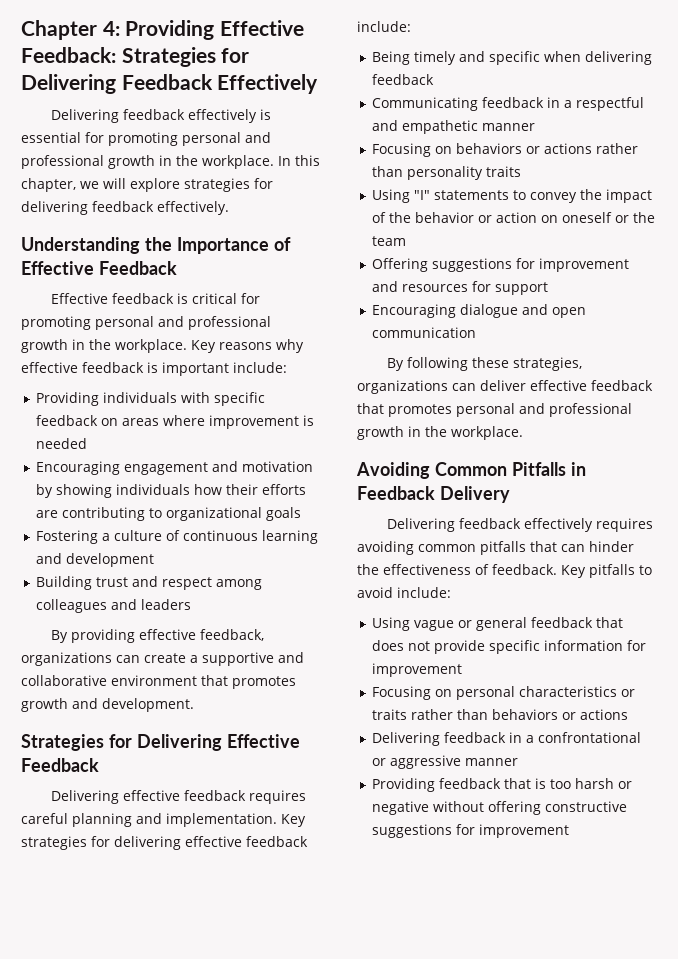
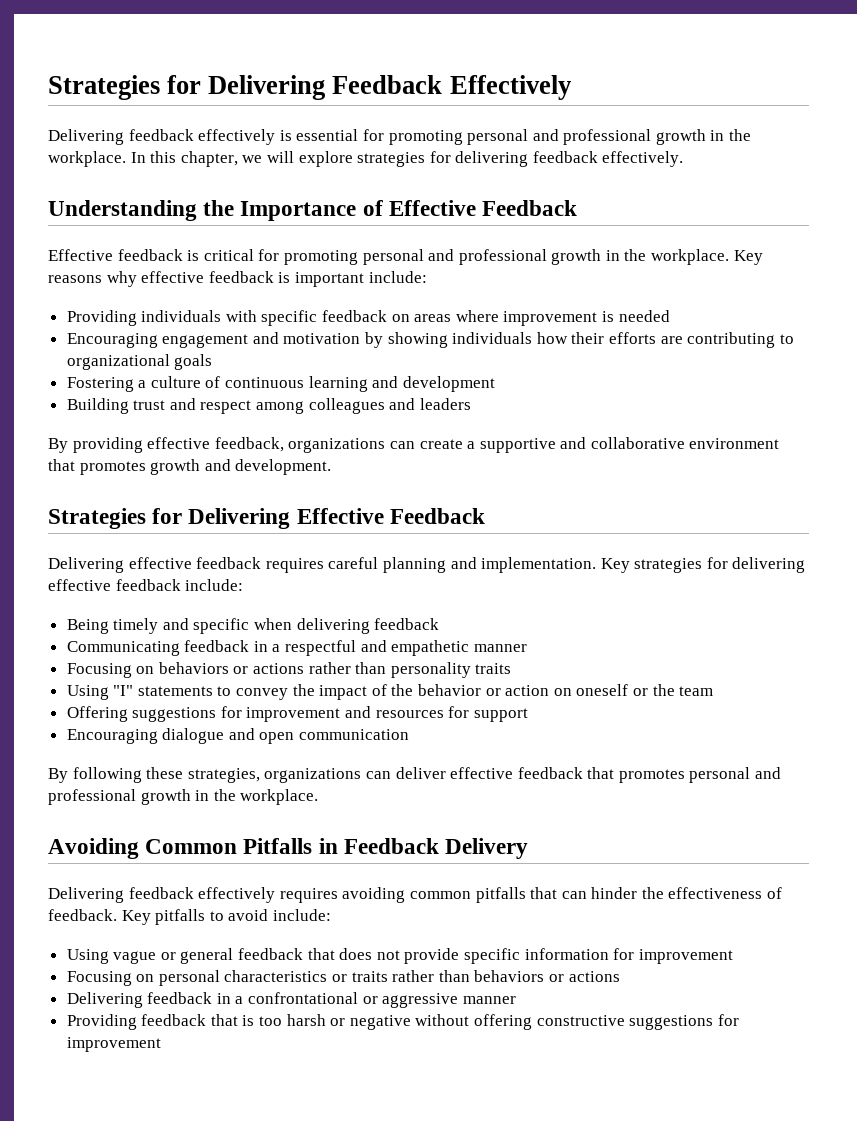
[21,20,305,40] [21,47,116,63] Chapter 4: Providing Effective Feedback: -> (48, 87) none

